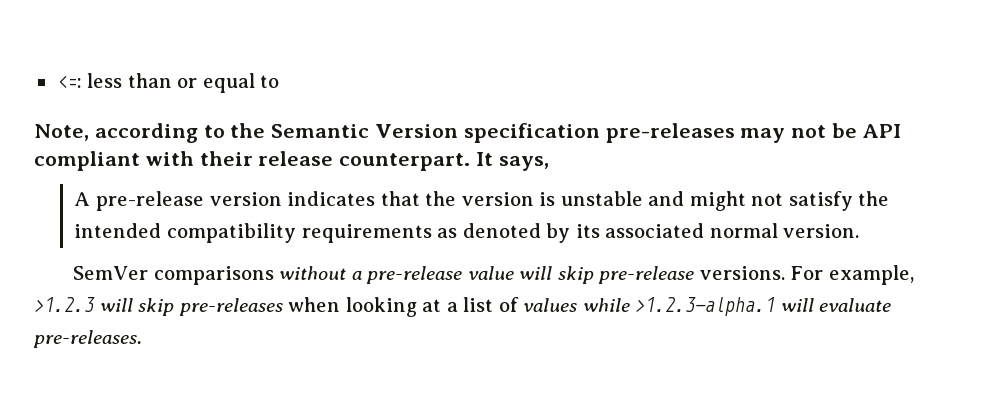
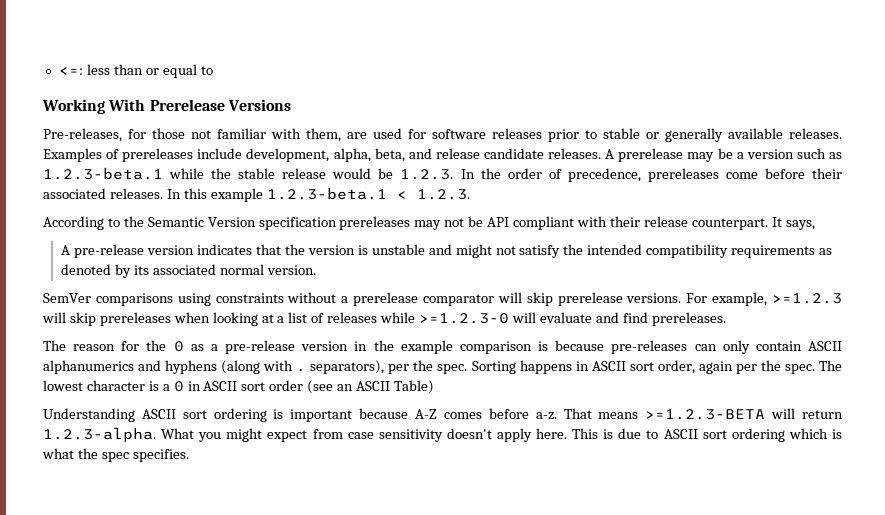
[34,123,198,143] Note, according -> [42,99,291,114] [43,128,842,142] [43,148,842,162] [43,167,842,182] [43,187,470,202] [43,216,104,230] Working With Prerelease Versions // Pre-releases, for those not familiar with them, are used for software releases prior to stable or generally available releases. Examples of prereleases include development, alpha, beta, and release candidate releases. A prerelease may be a version such as 1.2.3-beta.1 while the stable release would be 1.2.3. In the order of precedence, prereleases come before their associated releases. In this example 1.2.3-beta.1 < 1.2.3. // According
[605,123,735,143] pre-releases -> [339,216,411,230] prereleases
[279,266,695,284] without a pre-release value will skip pre-release -> [177,292,623,306] using constraints without a prerelease comparator will skip prerelease
[34,297,283,316] >1.2.3 will skip pre-releases -> [772,293,842,304] [42,312,171,326] >=1.2.3 will skip prereleases
[523,297,892,316] [33,330,142,348] values while >1.2.3-alpha.1 will evaluate pre-releases. -> [327,312,726,326] [43,340,842,354] [43,360,842,374] [43,380,434,394] [43,408,844,422] [43,427,842,442] [42,448,189,462] releases while >=1.2.3-0 will evaluate and find prereleases. // The reason for the 0 as a pre-release version in the example comparison is because pre-releases can only contain ASCII alphanumerics and hyphens (along with . separators), per the spec. Sorting happens in ASCII sort order, again per the spec. The lowest character is a 0 in ASCII sort order (see an ASCII Table) // Understanding ASCII sort ordering is important because A-Z comes before a-z. That means >=1.2.3-BETA will return 1.2.3-alpha. What you might expect from case sensitivity doesn't apply here. This is due to ASCII sort ordering which is what the spec specifies.

